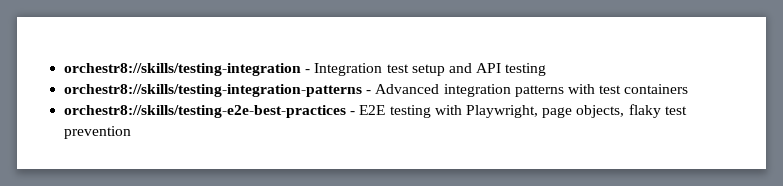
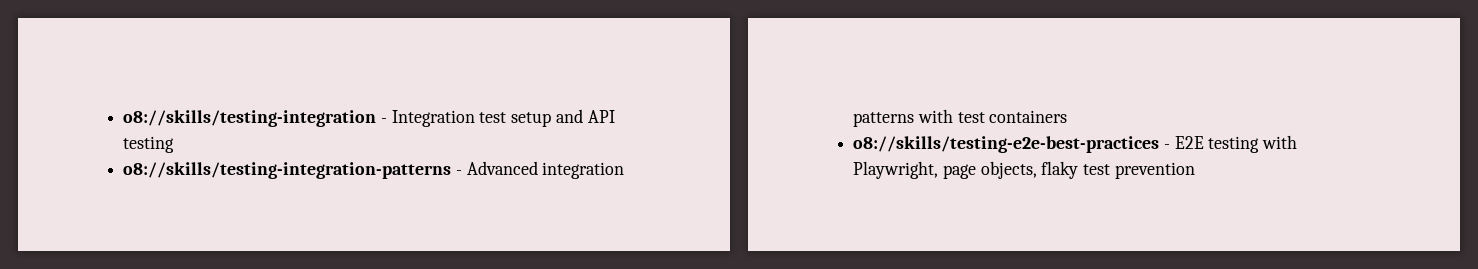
[64,63,302,76] orchestr8://skills/testing-integration -> [123,110,377,127] o8://skills/testing-integration
[64,84,363,97] orchestr8://skills/testing-integration-patterns -> [123,162,452,179] o8://skills/testing-integration-patterns
[64,105,347,118] orchestr8://skills/testing-e2e-best-practices -> [853,136,1160,153] o8://skills/testing-e2e-best-practices

